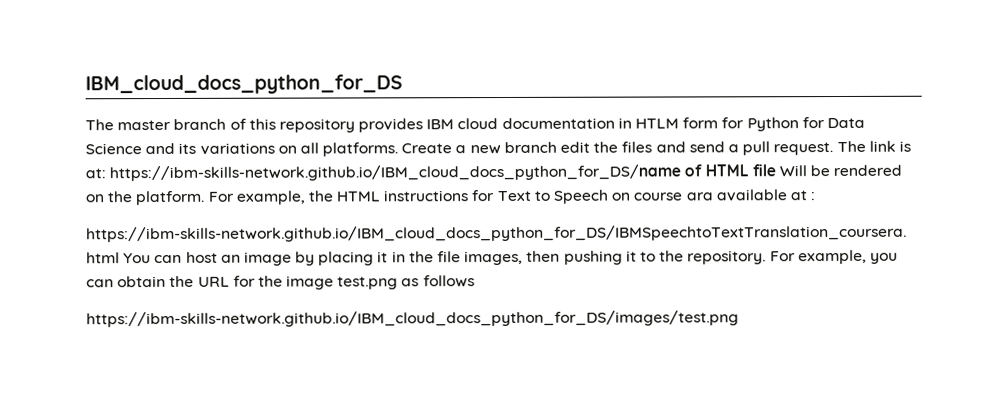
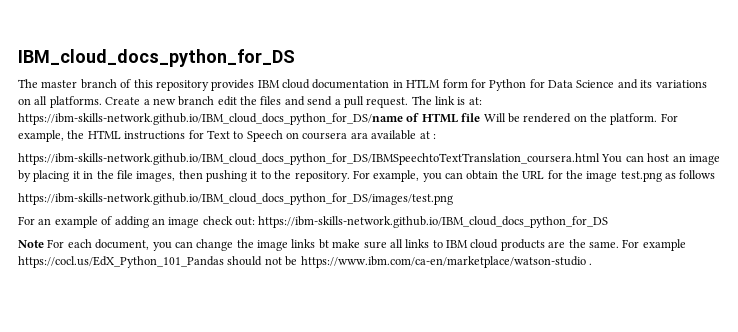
[633,192,684,201] course -> [302,132,348,140] coursera
(739, 319) none -> [18,216,609,228] [18,239,686,251] [18,256,592,268] // For an example of adding an image check out: https://ibm-skills-network.github.io/IBM_cloud_docs_python_for_DS // Note For each document, you can change the image links bt make sure all links to IBM cloud products are the same. For example https://cocl.us/EdX_Python_101_Pandas should not be https://www.ibm.com/ca-en/marketplace/watson-studio .

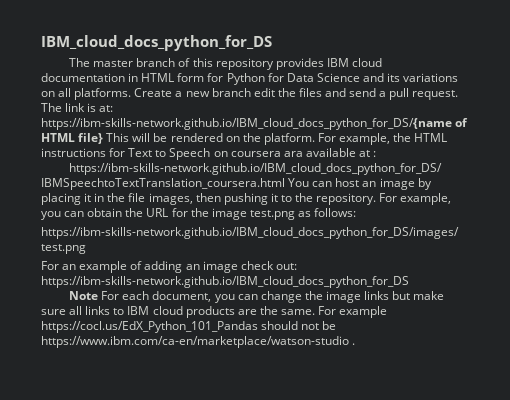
[406,79,441,88] HTLM -> [141,73,175,82] HTML
[18,113,403,125] https://ibm-skills-network.github.io/IBM_cloud_docs_python_for_DS/name -> [41,118,452,130] https://ibm-skills-network.github.io/IBM_cloud_docs_python_for_DS/{name
[461,113,506,122] file Will -> [78,133,151,144] file} This will
[679,170,716,179] follows -> [314,208,357,217] follows:
[318,239,329,249] bt -> [392,291,411,300] but

